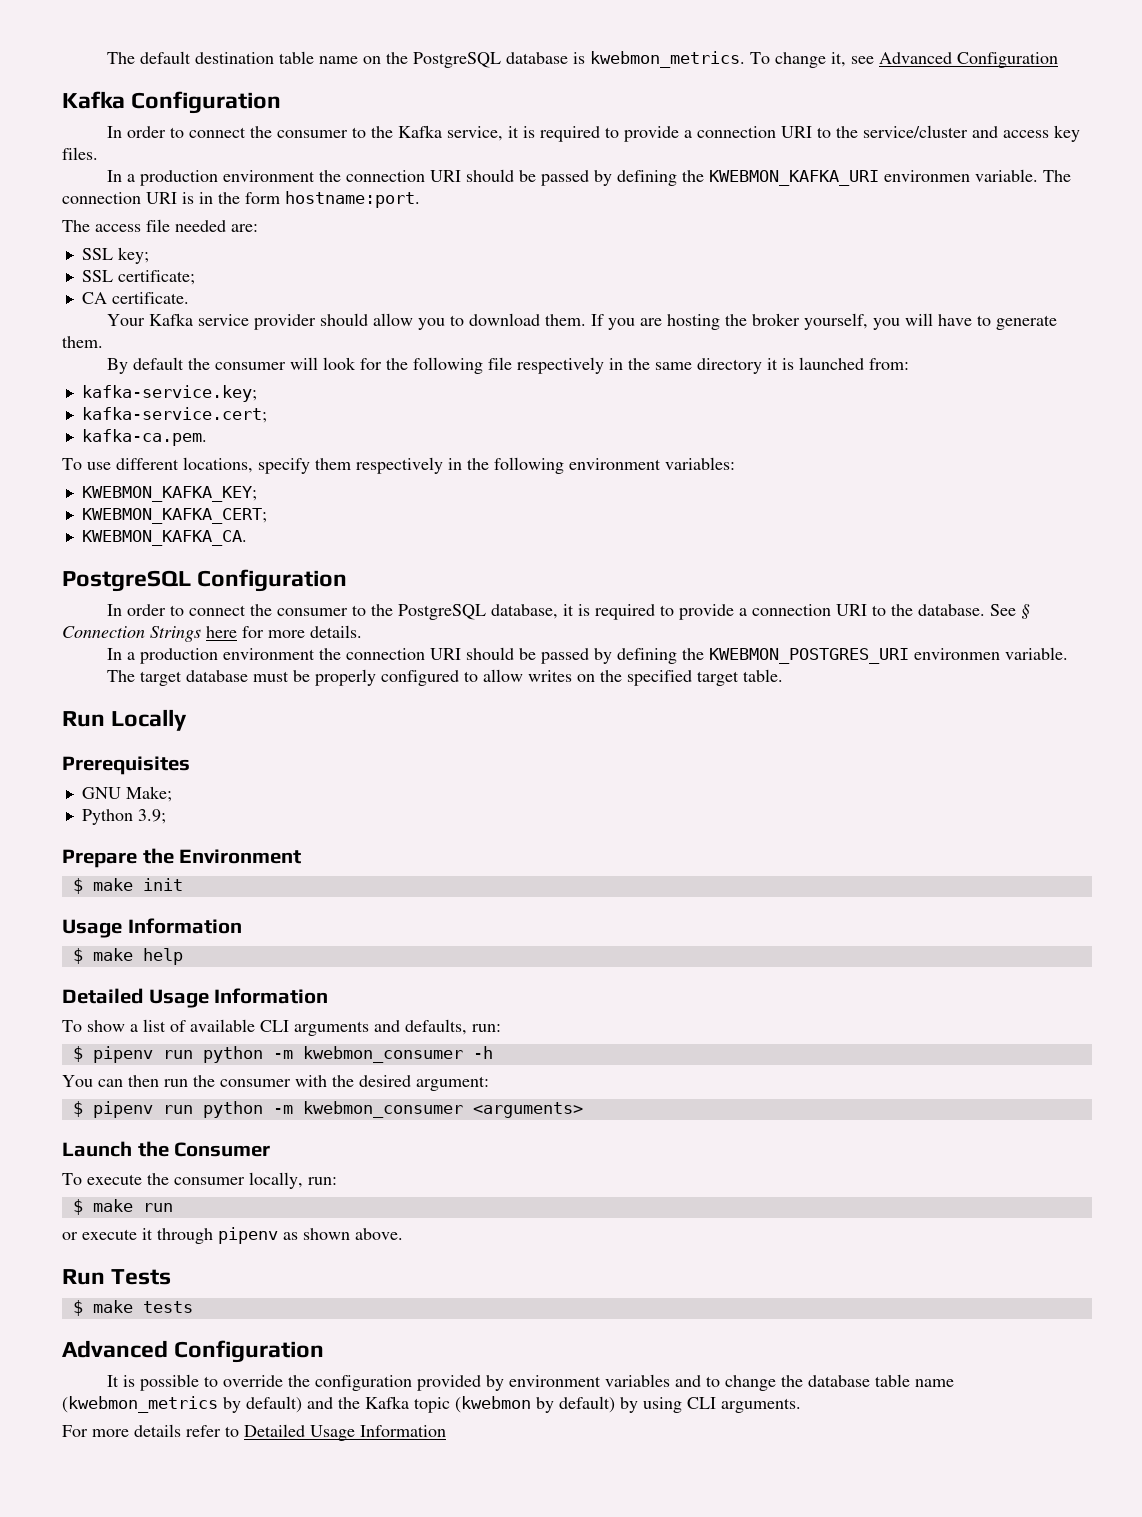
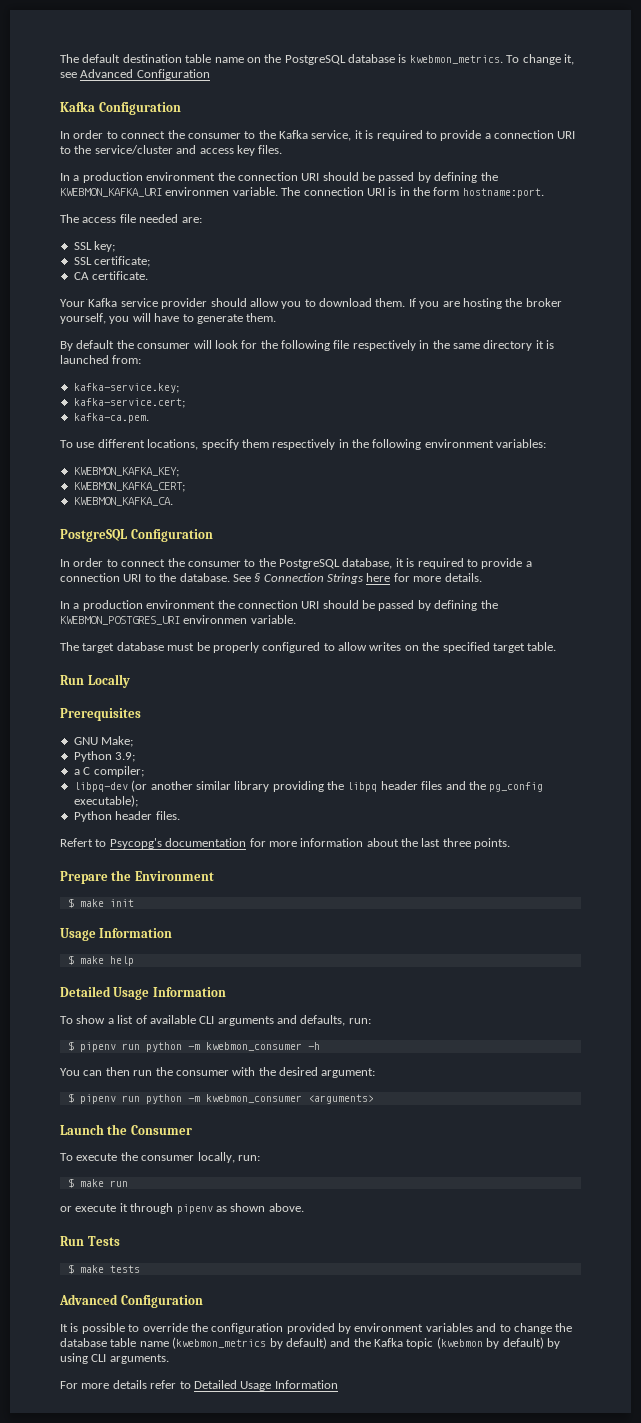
(166, 816) none -> [73,766,144,777] [73,780,544,792] [73,795,138,807] [73,811,180,822] [60,838,511,849] // a C compiler; // libpq-dev (or another similar library providing the libpq header files and the pg_config executable); // Python header files. // Refert to Psycopg's documentation for more information about the last three points.

